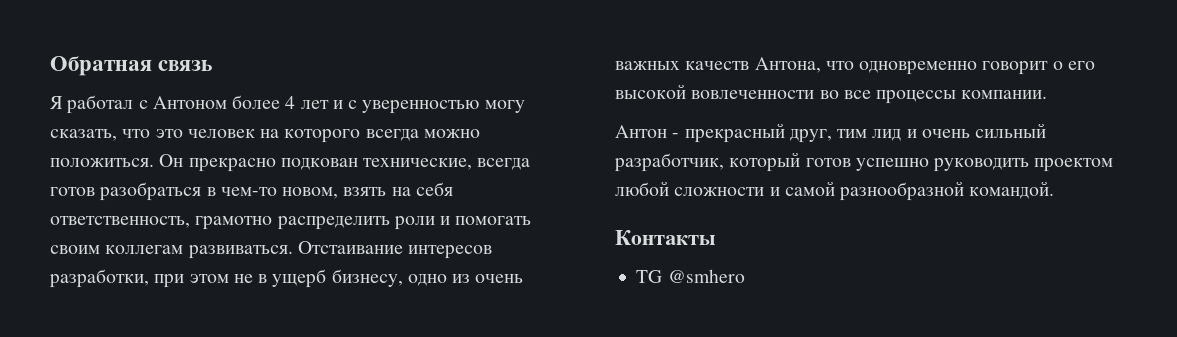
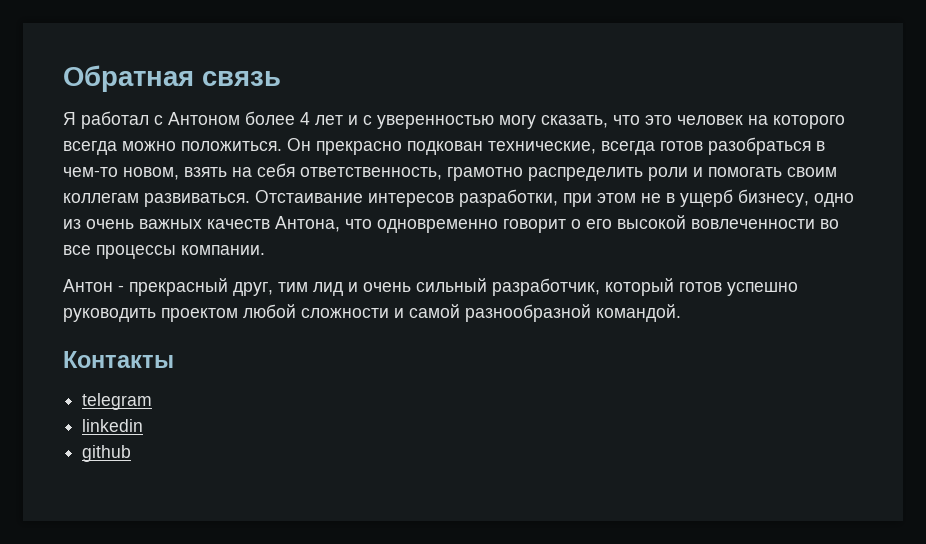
[636,269,745,283] TG @smhero -> [82,393,153,410] [82,419,144,432] [82,445,132,462] telegram // linkedin // github

